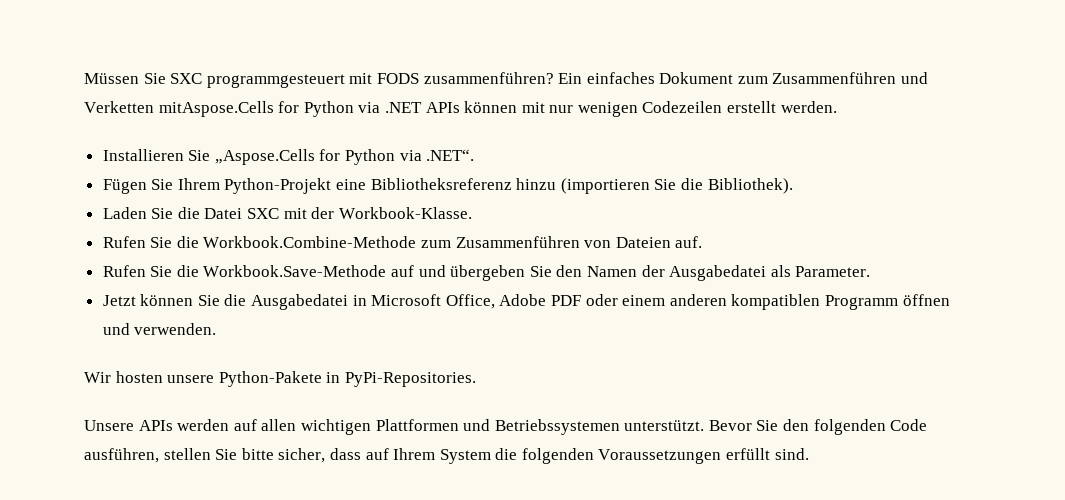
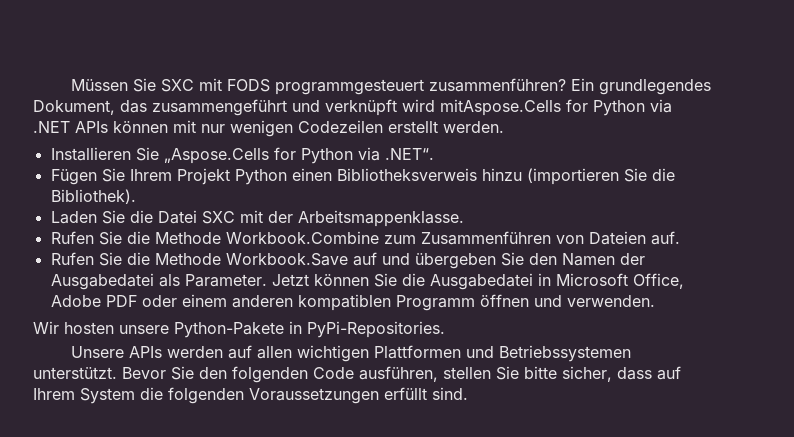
[206,74,345,88] programmgesteuert -> (195, 85) none
(419, 78) none -> [275,79,425,95] programmgesteuert
[586,72,929,84] [84,101,154,113] einfaches Dokument zum Zusammenführen und Verketten -> [599,79,712,95] [33,99,435,116] grundlegendes Dokument, das zusammengeführt und verknüpft wird
[224,178,512,194] Python-Projekt eine Bibliotheksreferenz -> [176,168,477,185] Projekt Python einen Bibliotheksverweis
[338,207,472,219] [102,236,417,248] Workbook-Klasse. // Rufen Sie die Workbook.Combine-Methode -> [297,210,464,227] [50,231,379,245] Arbeitsmappenklasse. // Rufen Sie die Methode Workbook.Combine
[203,265,387,277] Workbook.Save-Methode -> [154,253,348,266] Methode Workbook.Save
(871, 271) // -> (267, 280) none

